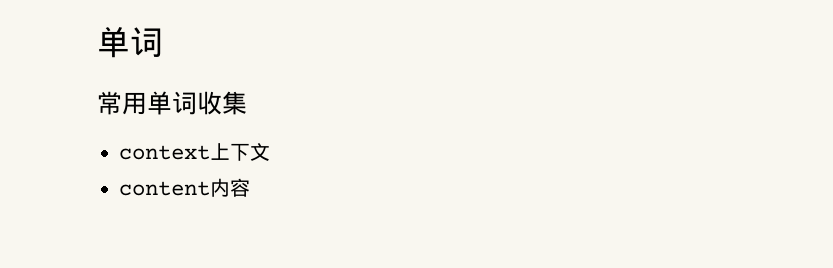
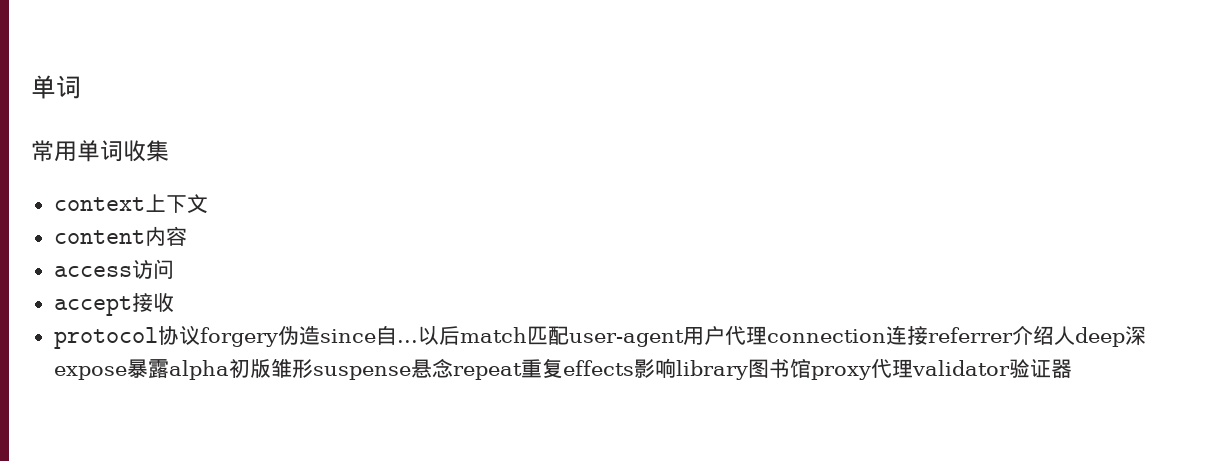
(250, 187) none -> [53,259,174,279] [53,293,174,316] [53,325,1146,349] [53,358,1072,380] // access访问 // accept接收 // protocol协议forgery伪造since自...以后match匹配user-agent用户代理connection连接referrer介绍人deep深expose暴露alpha初版雏形suspense悬念repeat重复effects影响library图书馆proxy代理validator验证器

